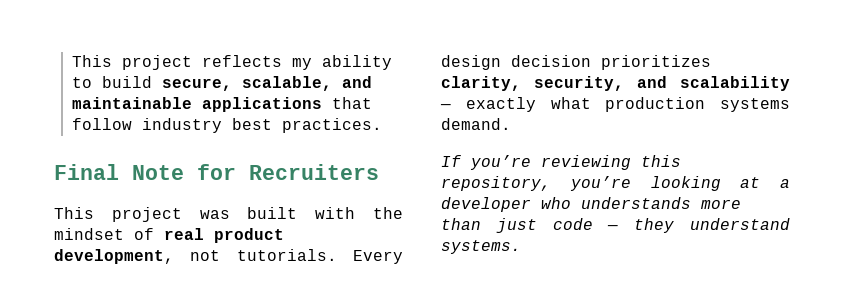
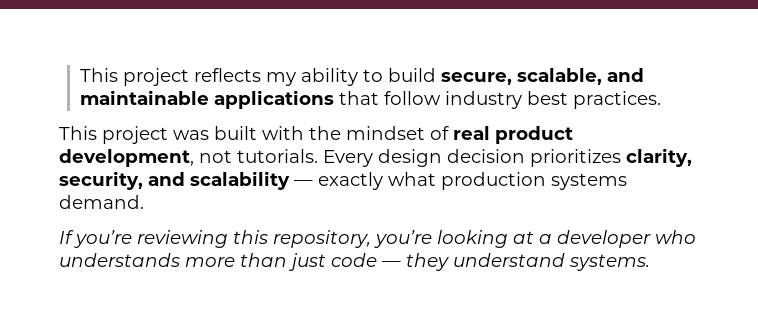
[54,164,379,180] // Final Note for Recruiters -> (662, 100) none

